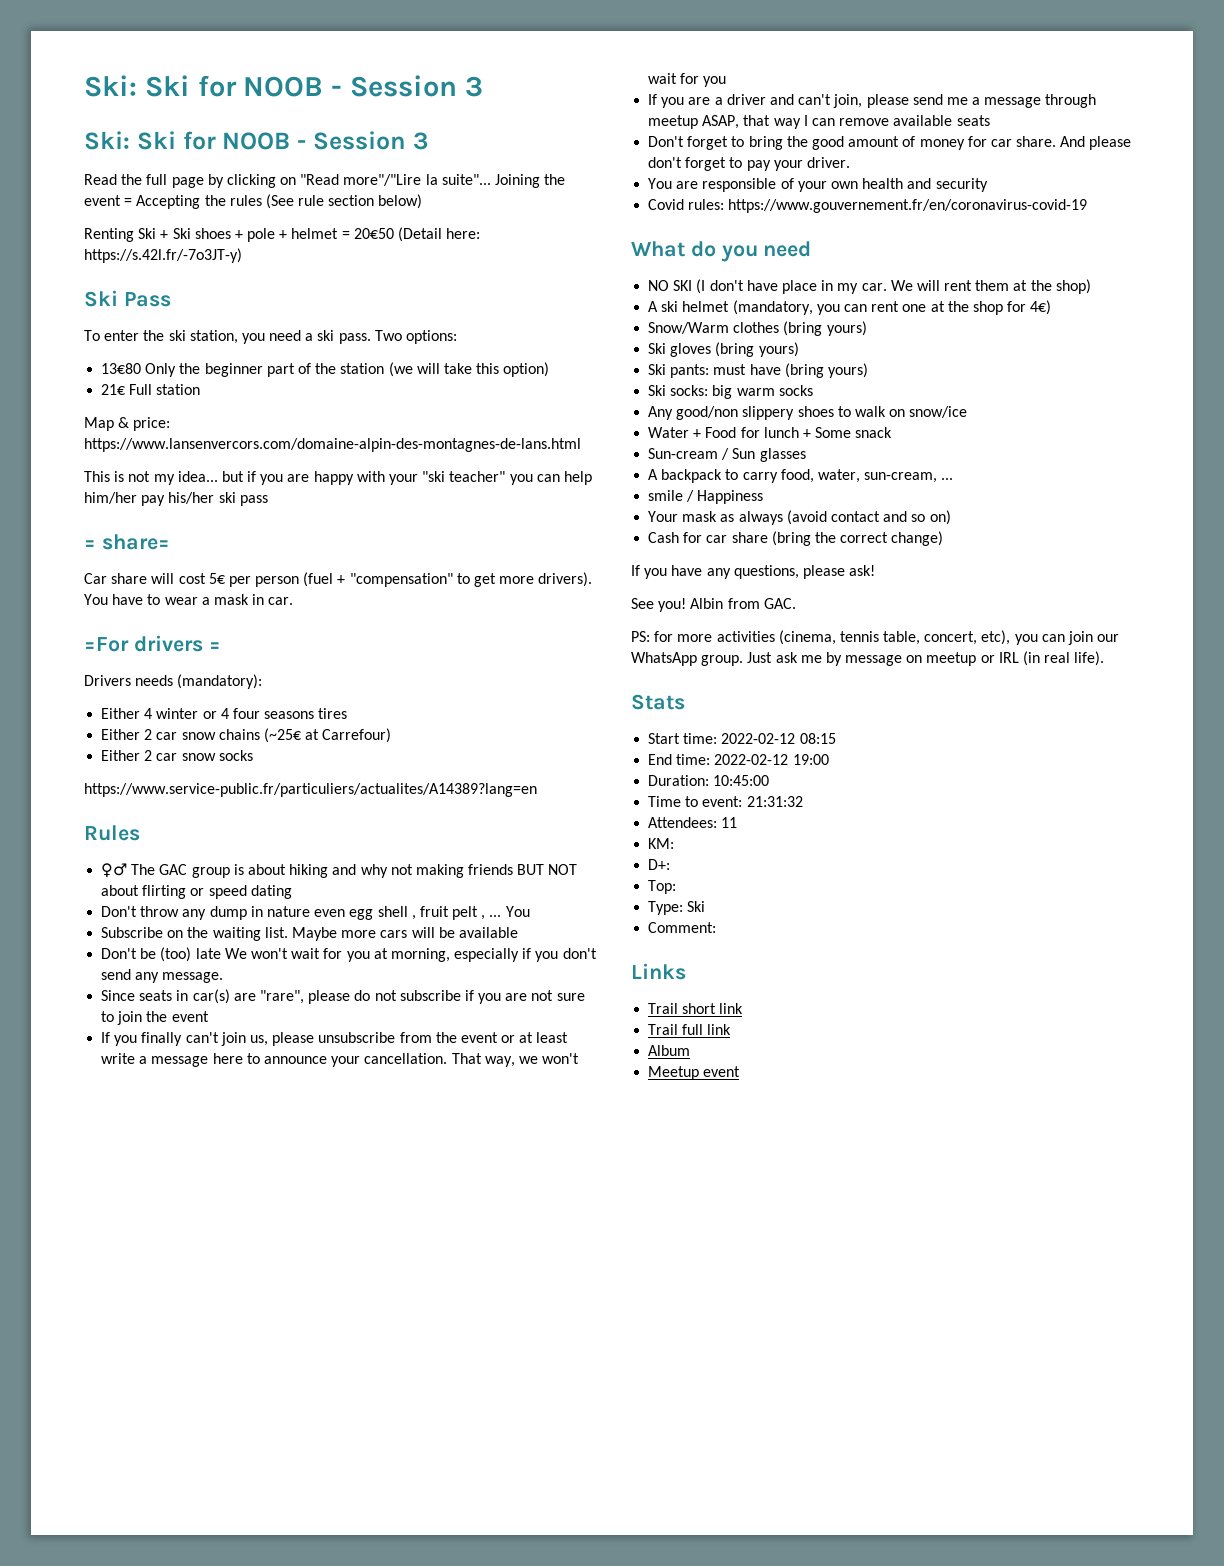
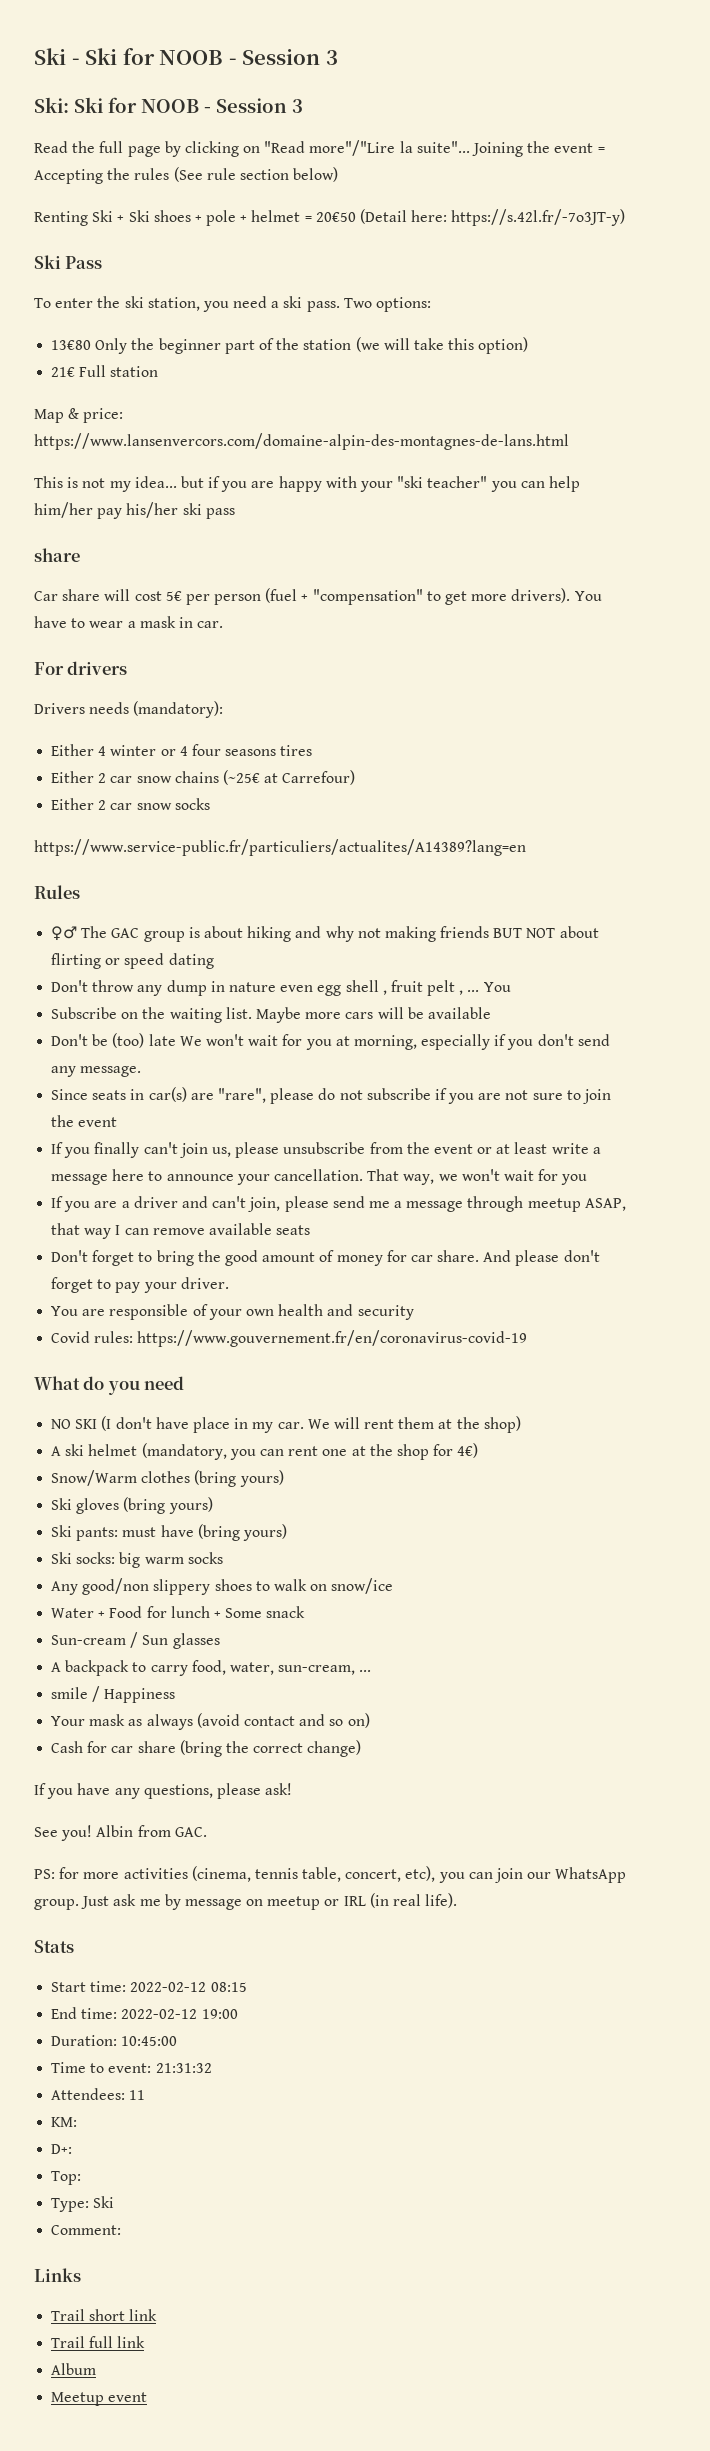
[84,75,137,97] Ski: -> [34,48,80,65] Ski -
[84,534,170,550] = share= -> [34,548,80,562] share
[84,637,129,652] =For -> [34,662,64,675] For
[208,642,221,651] = -> (128, 668) none

